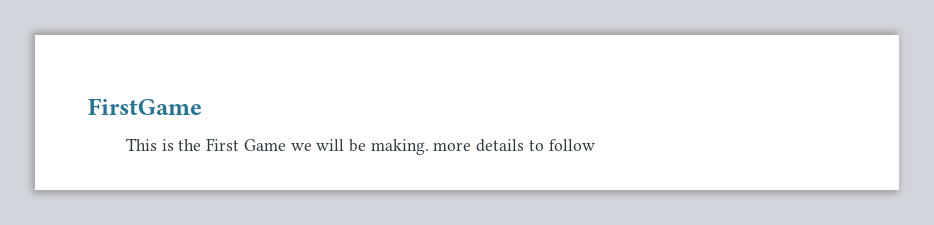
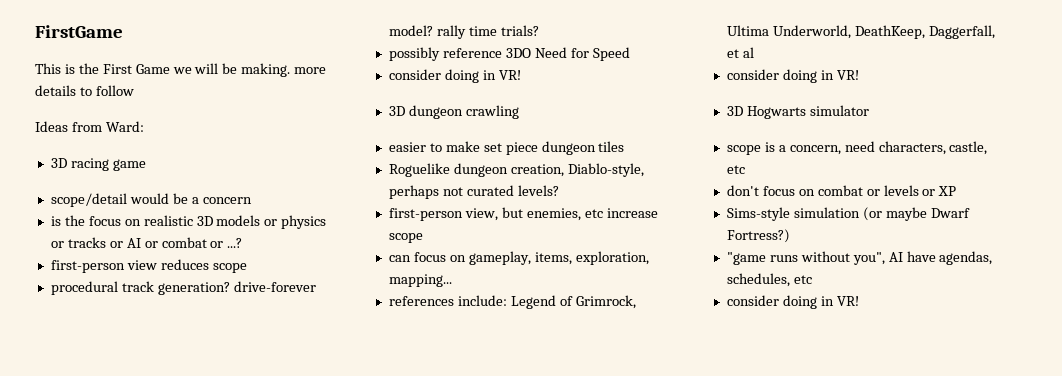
(595, 145) none -> [35,121,144,132] [50,158,146,171] [50,193,252,207] [50,215,327,229] [50,237,243,248] [50,259,247,273] [50,281,316,295] [388,25,539,39] [388,47,630,61] [388,69,521,83] [388,105,519,119] [388,141,625,155] [388,163,644,177] [388,185,559,199] [388,207,658,221] [388,233,423,243] [388,251,649,265] [388,274,452,287] [388,295,636,309] [726,25,995,39] [726,47,754,58] [726,69,859,83] [726,105,869,119] [726,141,988,155] [726,165,745,174] [726,185,957,196] [726,207,970,221] [726,229,790,243] [726,251,993,265] [726,273,812,287] [726,295,859,309] // Ideas from Ward: // 3D racing game // scope/detail would be a concern // is the focus on realistic 3D models or physics or tracks or AI or combat or ...? // first-person view reduces scope // procedural track generation? drive-forever model? rally time trials? // possibly reference 3DO Need for Speed // consider doing in VR! // 3D dungeon crawling // easier to make set piece dungeon tiles // Roguelike dungeon creation, Diablo-style, perhaps not curated levels? // first-person view, but enemies, etc increase scope // can focus on gameplay, items, exploration, mapping... // references include: Legend of Grimrock, Ultima Underworld, DeathKeep, Daggerfall, et al // consider doing in VR! // 3D Hogwarts simulator // scope is a concern, need characters, castle, etc // don't focus on combat or levels or XP // Sims-style simulation (or maybe Dwarf Fortress?) // "game runs without you", AI have agendas, schedules, etc // consider doing in VR!

